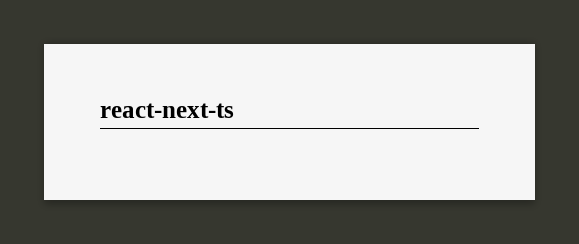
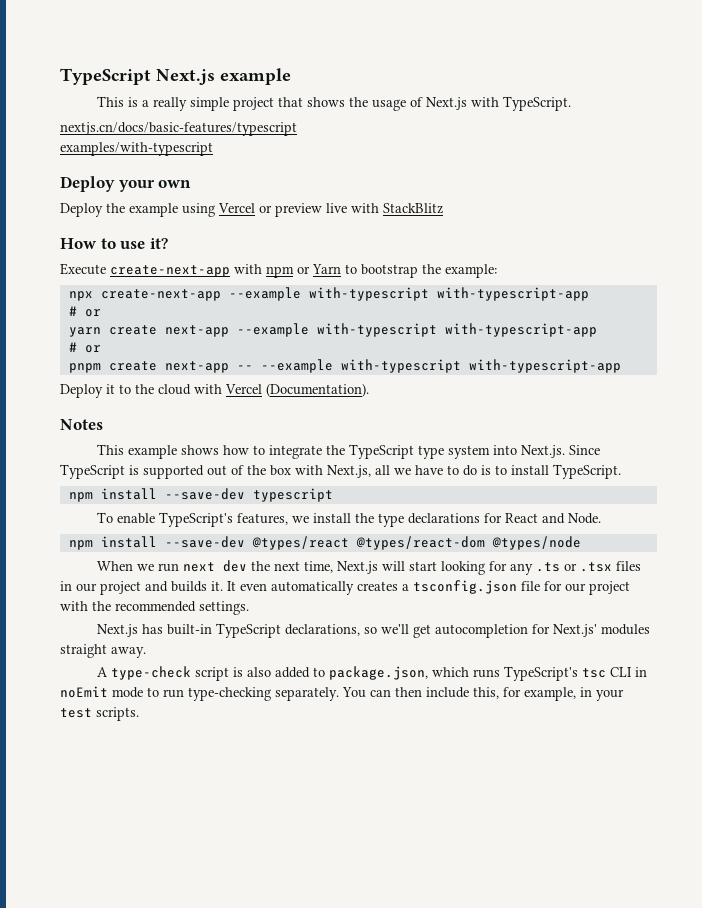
[100,103,234,118] react-next-ts -> [60,68,291,85] [97,96,572,111] [60,122,297,136] [60,142,213,156] [60,176,192,192] [60,203,443,217] [60,238,168,249] [60,263,497,278] [68,287,589,301] [68,306,101,317] [68,323,597,337] [68,342,101,353] [68,359,621,373] [60,383,369,398] [60,419,103,430] [97,444,601,459] [60,464,621,479] [68,488,333,502] [97,512,602,527] [68,536,581,550] [97,560,642,575] [60,580,630,595] [60,601,249,615] [97,623,651,638] [60,644,146,658] [97,666,648,681] [60,686,624,701] [60,707,139,721] TypeScript Next.js example // This is a really simple project that shows the usage of Next.js with TypeScript. // nextjs.cn/docs/basic-features/typescript // examples/with-typescript // Deploy your own // Deploy the example using Vercel or preview live with StackBlitz // How to use it? // Execute create-next-app with npm or Yarn to bootstrap the example: // npx create-next-app --example with-typescript with-typescript-app // # or // yarn create next-app --example with-typescript with-typescript-app // # or // pnpm create next-app -- --example with-typescript with-typescript-app // Deploy it to the cloud with Vercel (Documentation). // Notes // This example shows how to integrate the TypeScript type system into Next.js. Since TypeScript is supported out of the box with Next.js, all we have to do is to install TypeScript. // npm install --save-dev typescript // To enable TypeScript's features, we install the type declarations for React and Node. // npm install --save-dev @types/react @types/react-dom @types/node // When we run next dev the next time, Next.js will start looking for any .ts or .tsx files in our project and builds it. It even automatically creates a tsconfig.json file for our project with the recommended settings. // Next.js has built-in TypeScript declarations, so we'll get autocompletion for Next.js' modules straight away. // A type-check script is also added to package.json, which runs TypeScript's tsc CLI in noEmit mode to run type-checking separately. You can then include this, for example, in your test scripts.

